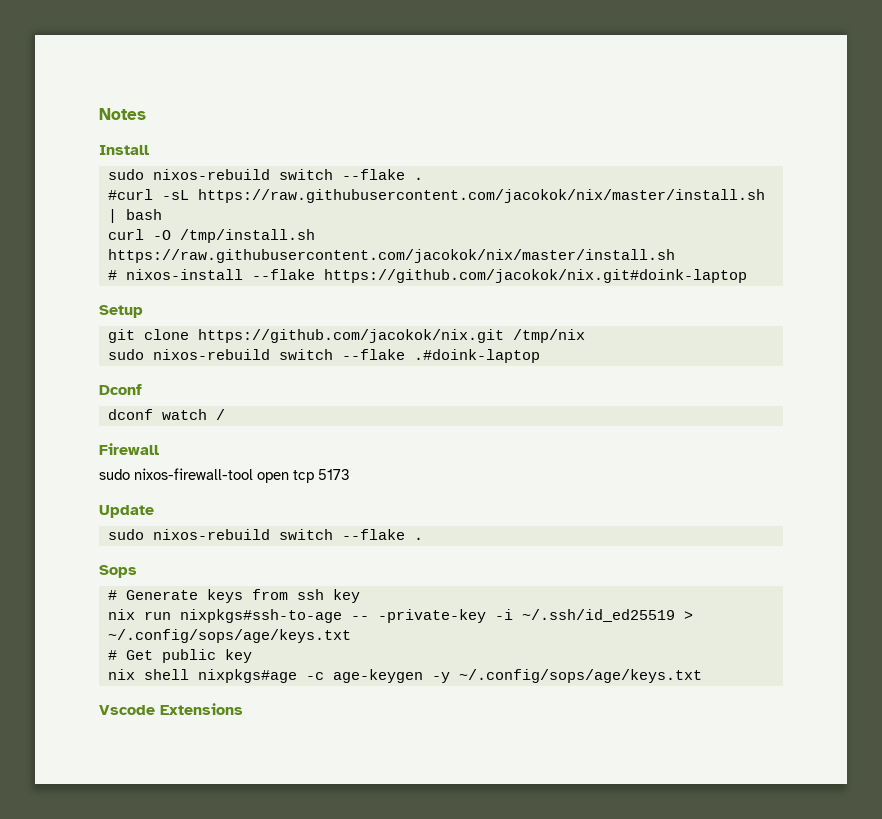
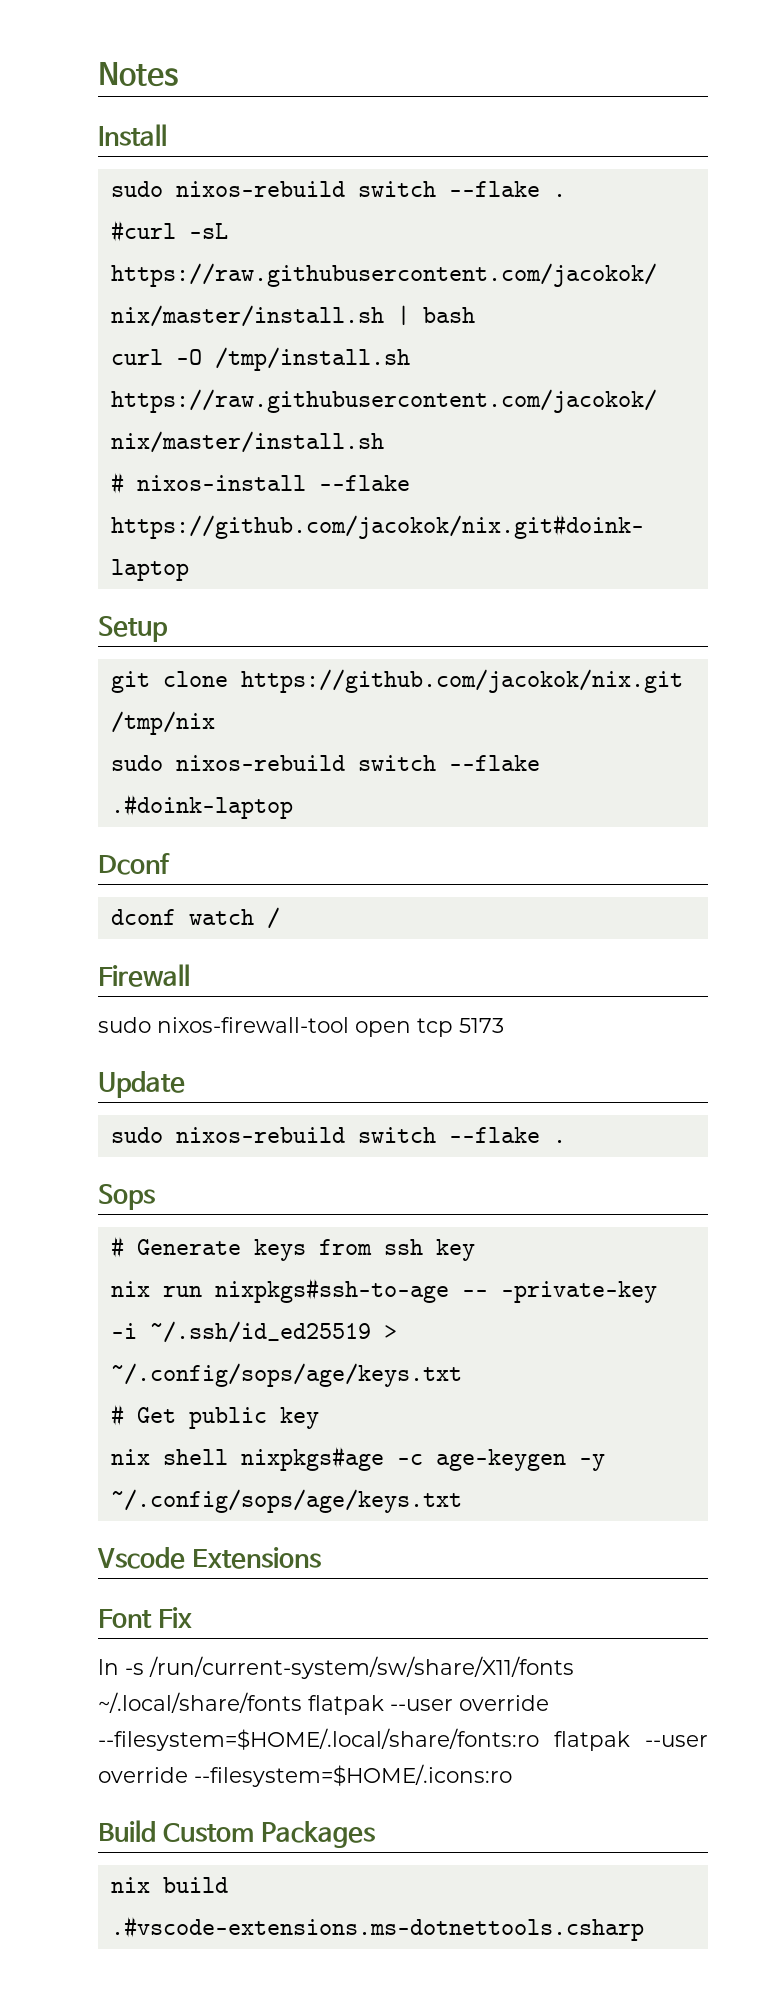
(243, 709) none -> [98,1607,193,1628] [98,1656,574,1679] [98,1692,549,1715] [98,1728,708,1751] [98,1764,512,1787] [98,1820,376,1848] [110,1877,228,1893] [110,1916,644,1941] // Font Fix // ln -s /run/current-system/sw/share/X11/fonts ~/.local/share/fonts flatpak --user override --filesystem=$HOME/.local/share/fonts:ro flatpak --user override --filesystem=$HOME/.icons:ro // Build Custom Packages // nix build .#vscode-extensions.ms-dotnettools.csharp

